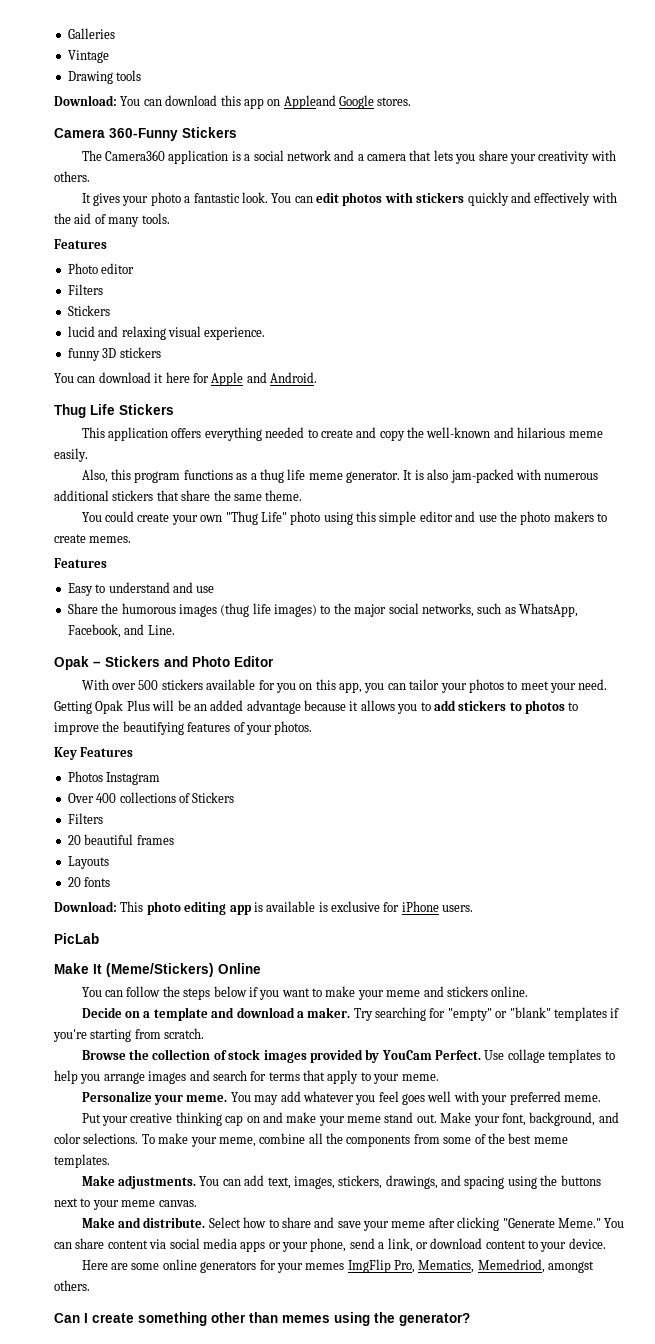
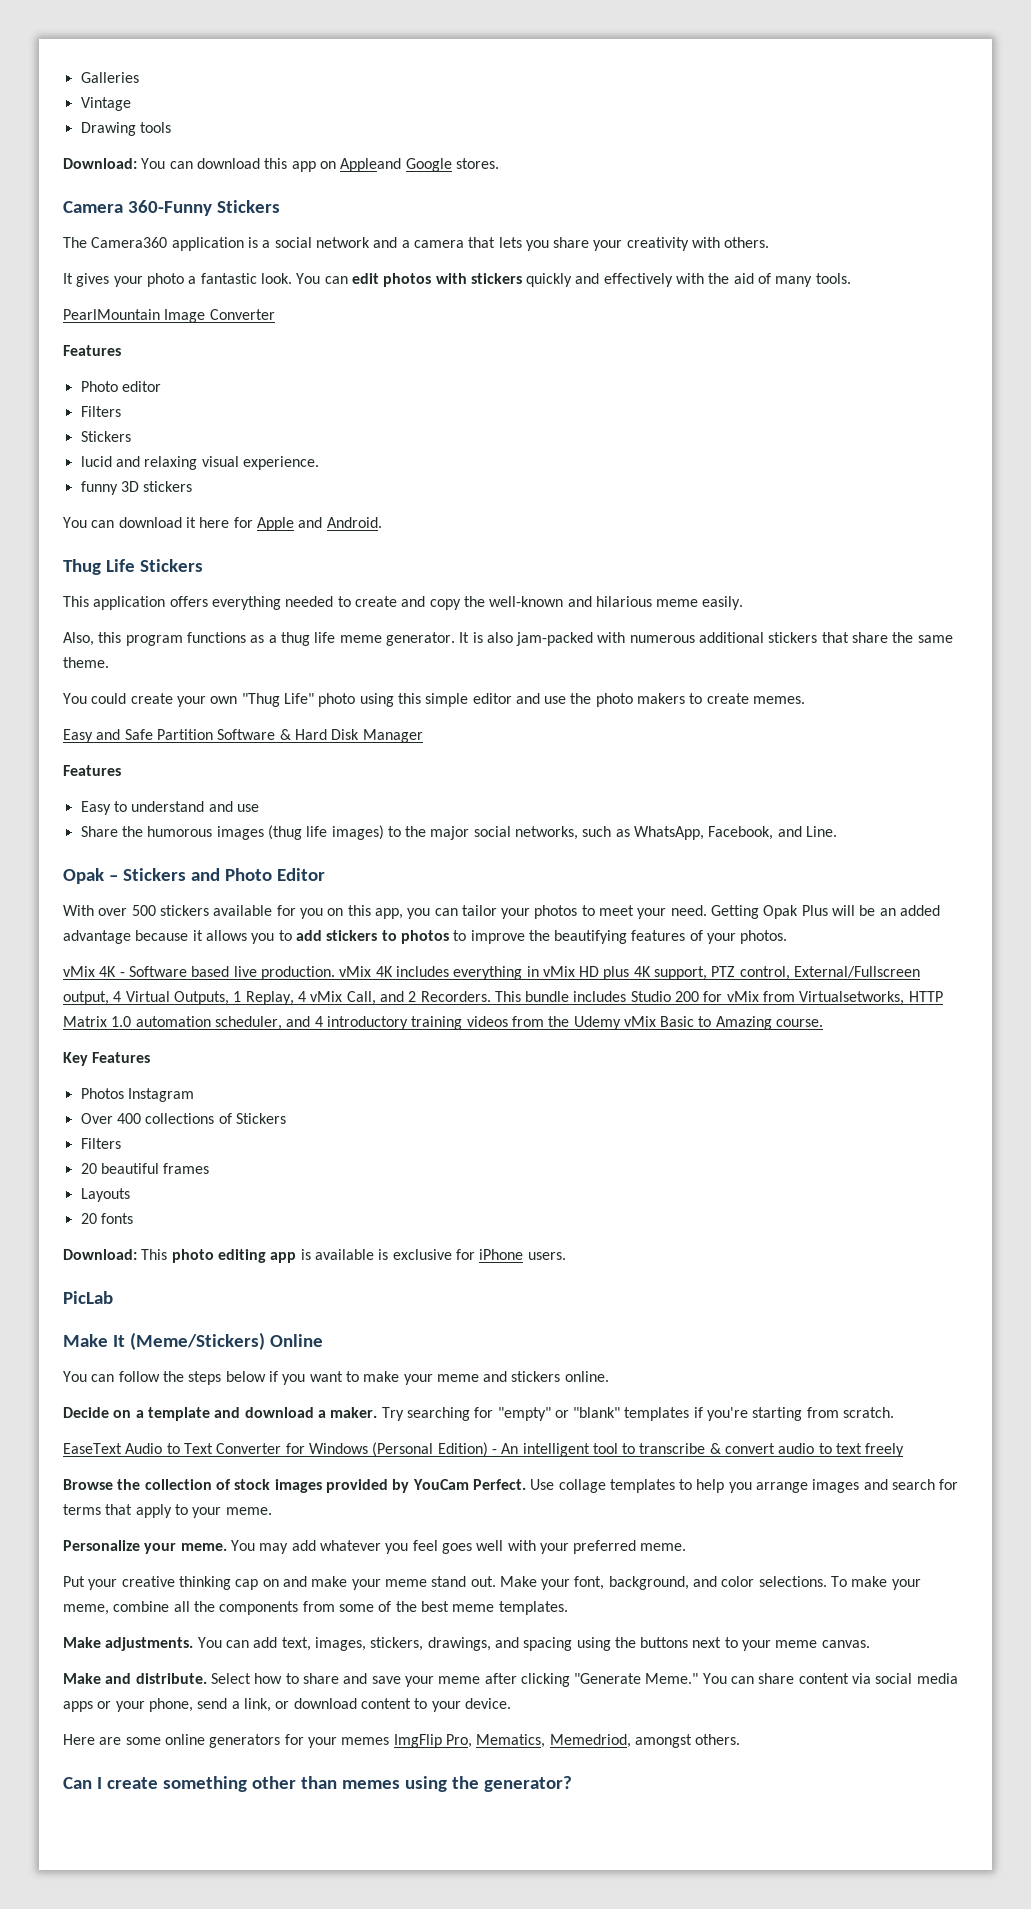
(170, 218) none -> [63,309,275,323] // PearlMountain Image Converter
(132, 539) none -> [63,729,423,743] // Easy and Safe Partition Software & Hard Disk Manager
(313, 728) none -> [63,966,921,980] [63,991,943,1005] [63,1016,824,1030] // vMix 4K - Software based live production. vMix 4K includes everything in vMix HD plus 4K support, PTZ control, External/Fullscreen output, 4 Virtual Outputs, 1 Replay, 4 vMix Call, and 2 Recorders. This bundle includes Studio 200 for vMix from Virtualsetworks, HTTP Matrix 1.0 automation scheduler, and 4 introductory training videos from the Udemy vMix Basic to Amazing course.
(205, 1033) none -> [63,1442,905,1457] // EaseText Audio to Text Converter for Windows (Personal Edition) - An intelligent tool to transcribe & convert audio to text freely

